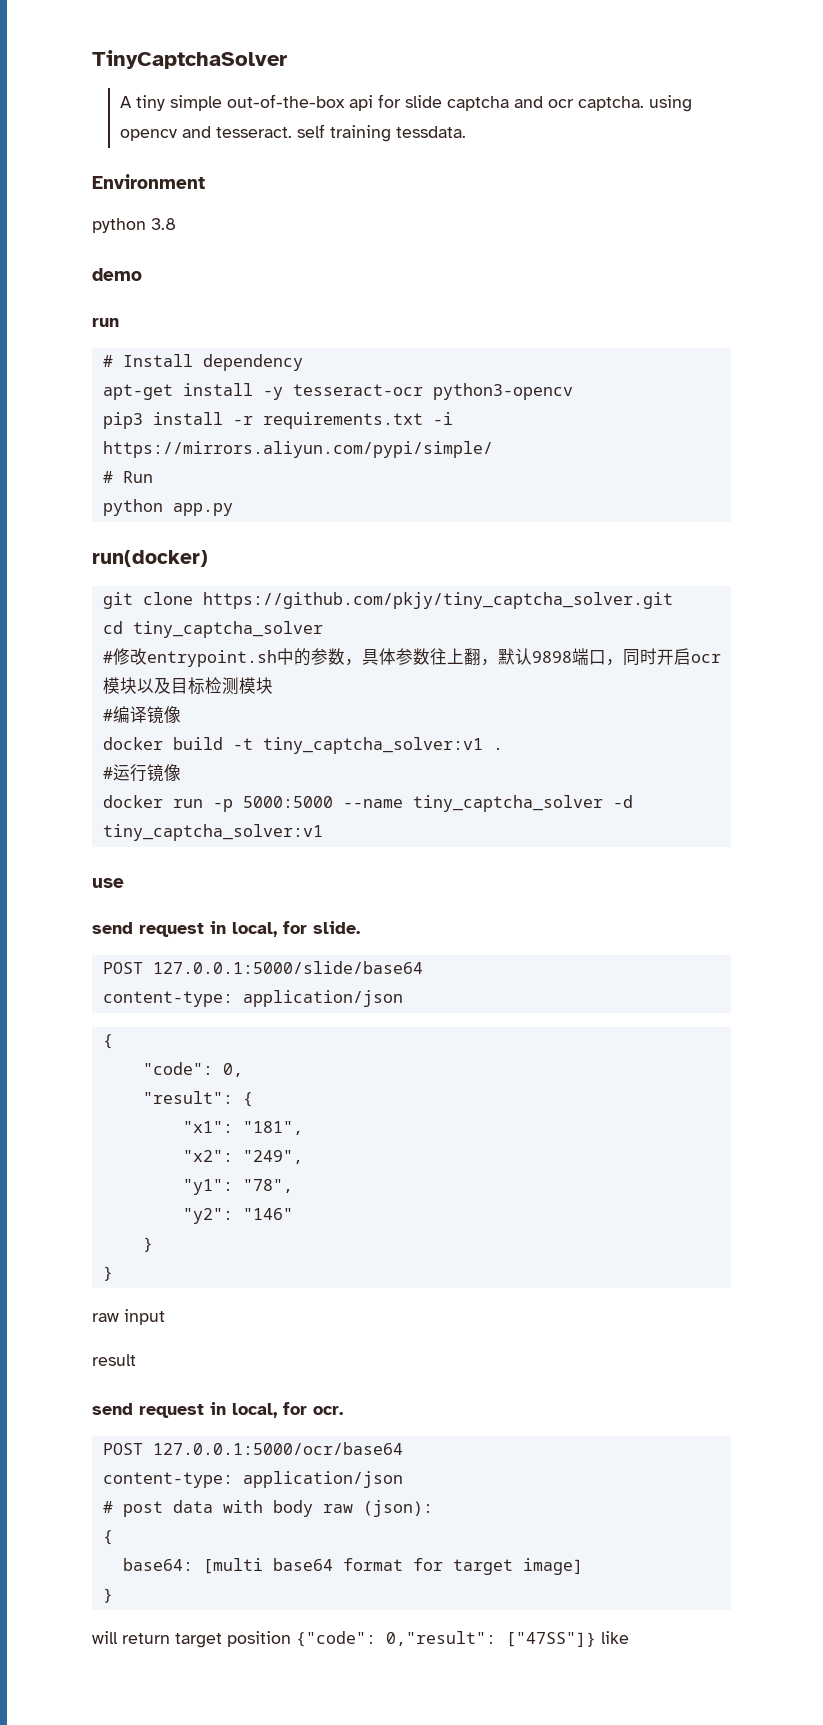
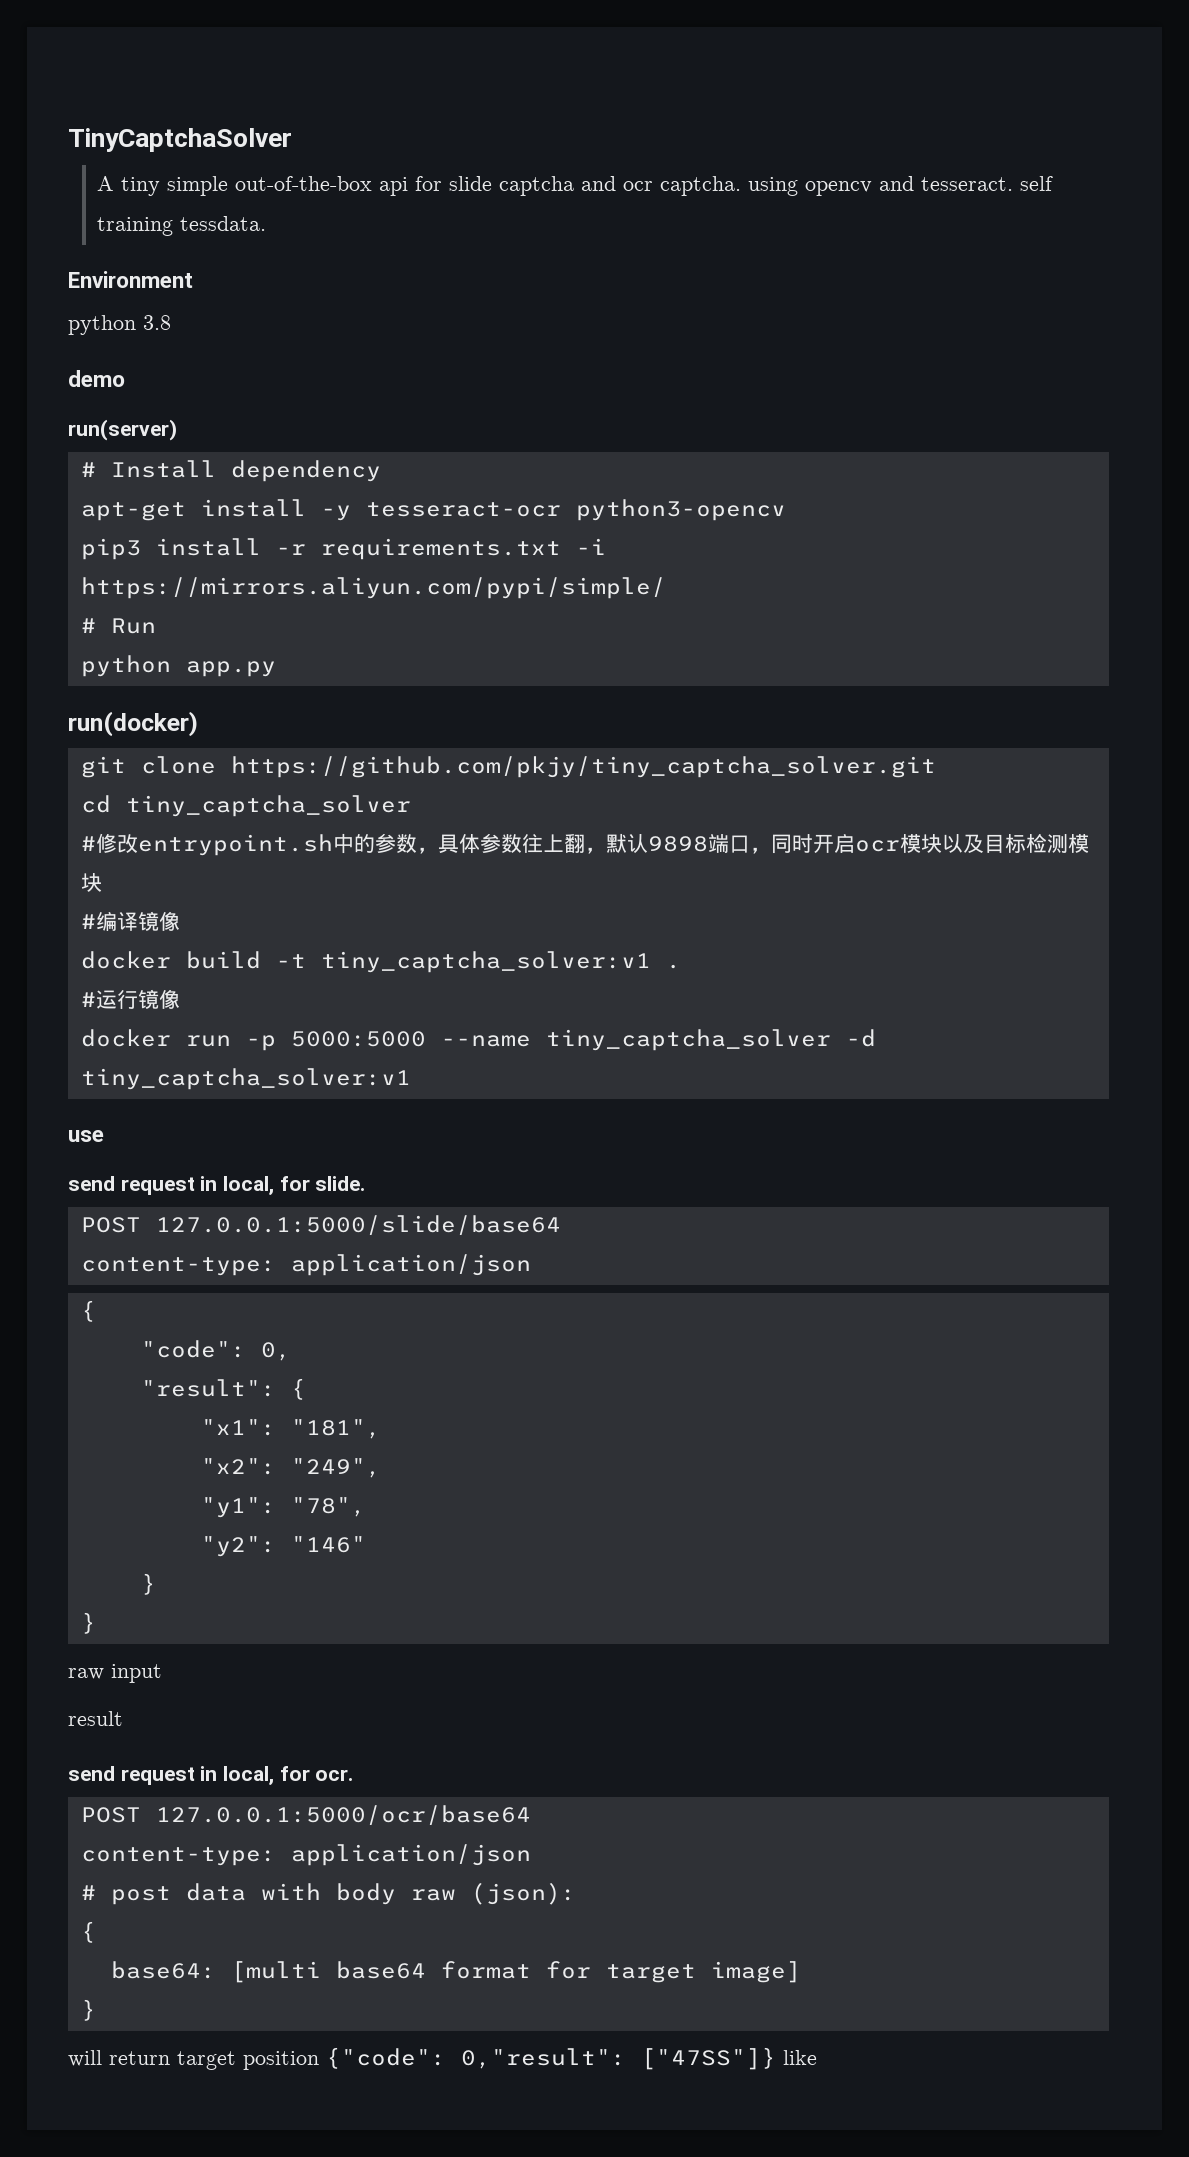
[92,318,119,327] run -> [68,419,177,441] run(server)

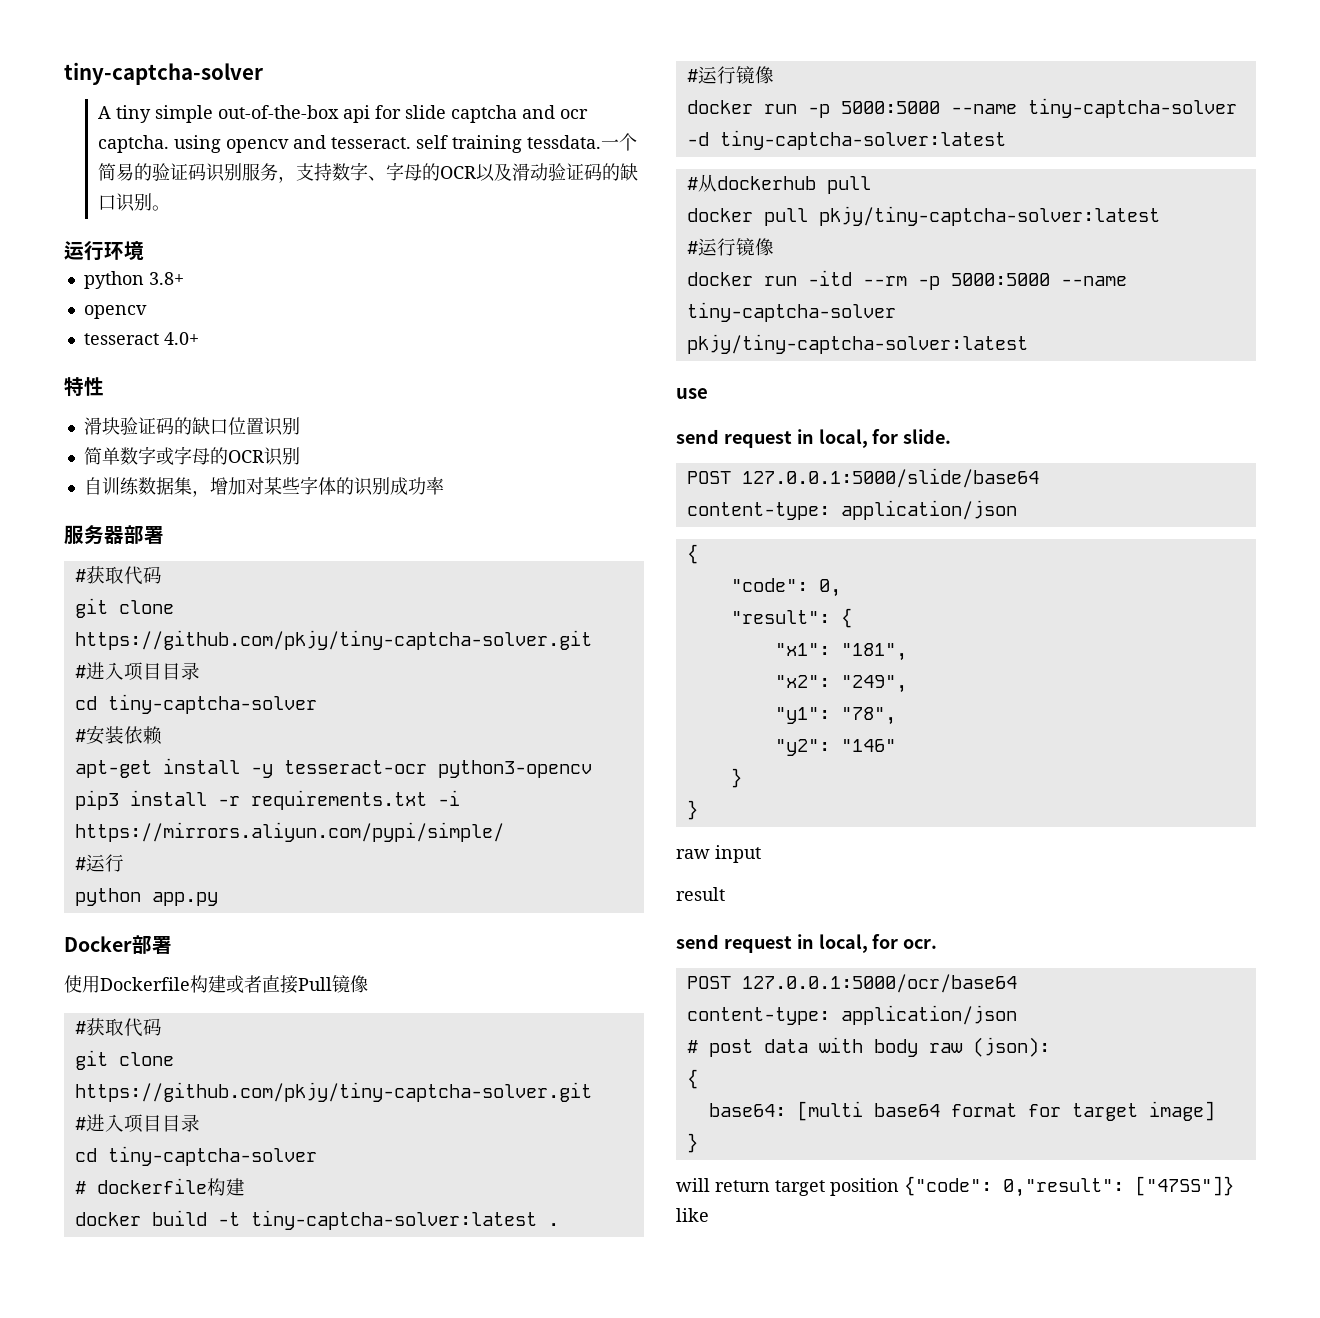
[68,128,292,152] TinyCaptchaSolver -> [64,62,263,85] tiny-captcha-solver
[68,271,193,288] [68,315,171,335] [68,370,125,387] [68,419,177,441] [80,460,381,482] // Environment // python 3.8 // demo // run(server) // # Install dependency -> [600,133,637,151] [97,162,638,183] [97,193,170,212] [64,241,144,261] [83,271,184,289] [83,305,147,319] [83,332,199,345] [64,377,104,397] [83,417,300,436] [83,446,300,466] [83,476,444,497] [64,525,164,545] [74,566,162,585] [74,598,174,618] [74,630,592,650] [74,662,200,681] [74,694,317,714] [74,725,162,745] 一个简易的验证码识别服务，支持数字、字母的OCR以及滑动验证码的缺口识别。 // 运行环境 // python 3.8+ // opencv // tesseract 4.0+ // 特性 // 滑块验证码的缺口位置识别 // 简单数字或字母的OCR识别 // 自训练数据集，增加对某些字体的识别成功率 // 服务器部署 // #获取代码 // git clone https://github.com/pkjy/tiny-captcha-solver.git // #进入项目目录 // cd tiny-captcha-solver // #安装依赖
[110,618,156,634] Run -> [85,854,124,872] 运行
[68,711,198,737] [80,756,936,778] [80,795,411,817] [80,833,1089,856] [80,873,102,892] [80,911,180,931] run(docker) // git clone https://github.com/pkjy/tiny_captcha_solver.git // cd tiny_captcha_solver // #修改entrypoint.sh中的参数，具体参数往上翻，默认9898端口，同时开启ocr模块以及目标检测模块 // #编译镜像 -> [64,935,172,955] [64,975,368,994] [74,1018,162,1037] [74,1050,174,1070] [74,1082,592,1102] [74,1114,200,1133] [74,1146,317,1166] [74,1178,245,1196] Docker部署 // 使用Dockerfile构建或者直接Pull镜像 // #获取代码 // git clone https://github.com/pkjy/tiny-captcha-solver.git // #进入项目目录 // cd tiny-captcha-solver // # dockerfile构建
[320,951,651,973] tiny_captcha_solver:v1 -> [250,1210,537,1230] tiny-captcha-solver:latest
[545,1029,876,1051] [80,1068,411,1090] tiny_captcha_solver -d tiny_captcha_solver:v1 -> [1027,98,1237,118] [686,130,1006,150] [686,174,871,194] [686,206,1160,226] [686,238,774,256] [686,270,1127,290] [686,302,896,322] [686,334,1028,354] tiny-captcha-solver -d tiny-captcha-solver:latest // #从dockerhub pull // docker pull pkjy/tiny-captcha-solver:latest // #运行镜像 // docker run -itd --rm -p 5000:5000 --name tiny-captcha-solver pkjy/tiny-captcha-solver:latest

